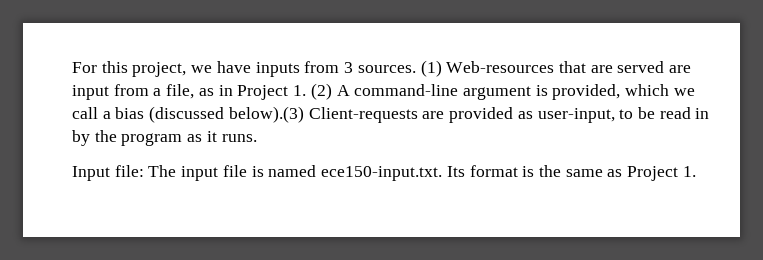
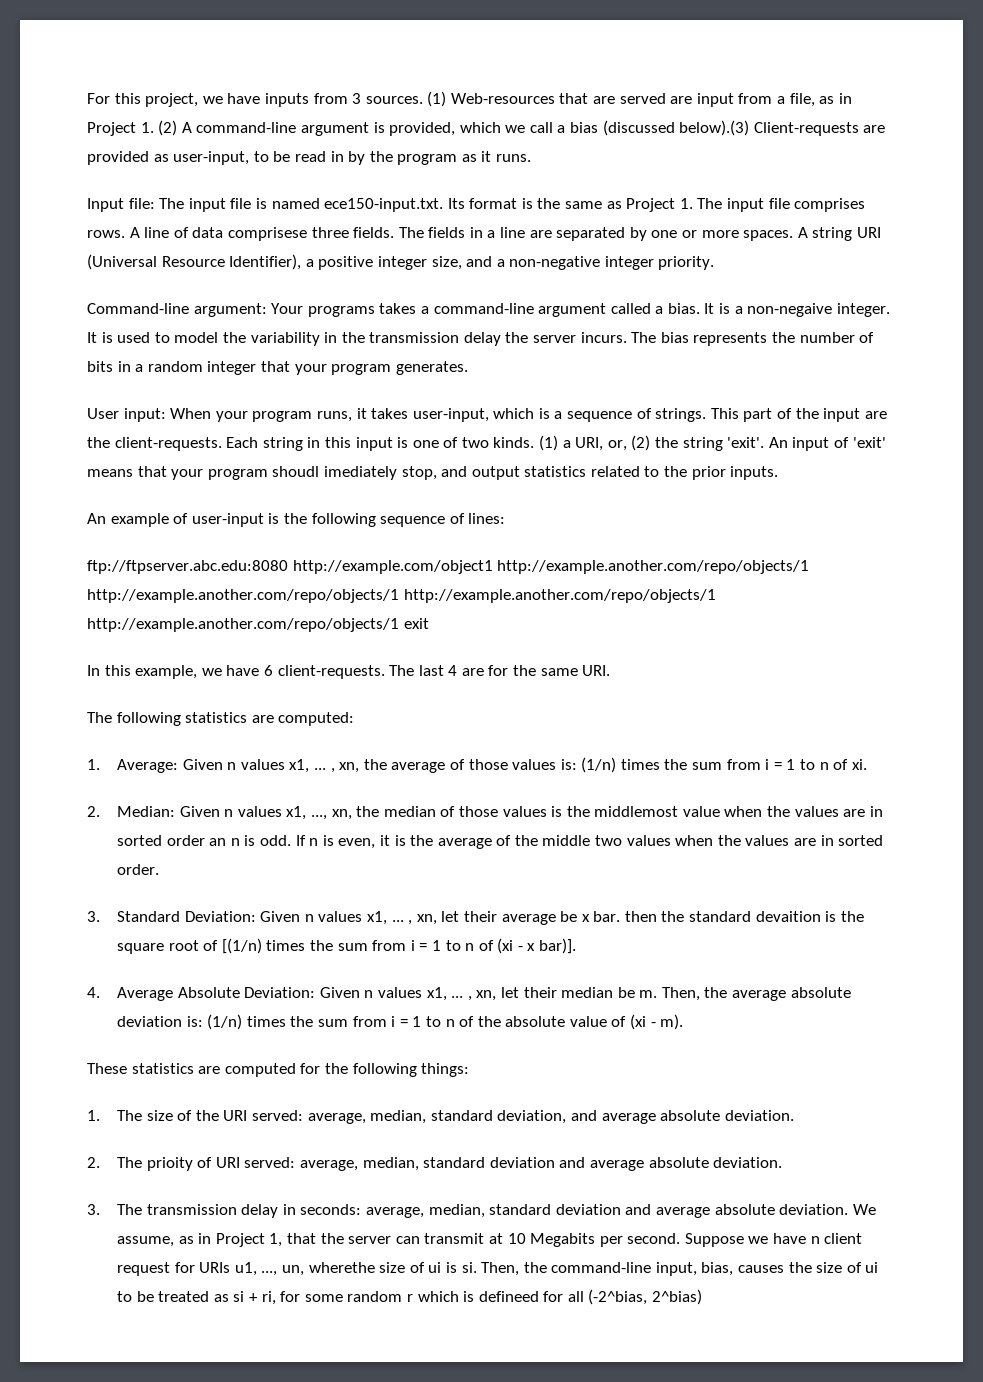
(696, 171) none -> [697,198,866,212] [87,227,881,241] [87,254,715,270] [87,303,890,317] [87,332,875,346] [87,361,468,375] [87,408,887,422] [87,435,886,451] [87,466,779,480] [87,513,506,527] [87,560,810,574] [87,589,716,603] [87,618,429,632] [87,665,611,679] [87,712,355,726] [87,757,867,773] [87,806,883,820] [117,835,884,849] [117,864,160,875] [87,911,864,925] [117,938,577,954] [87,987,851,1001] [117,1014,684,1030] [87,1063,470,1077] [87,1110,794,1124] [87,1157,783,1171] [87,1204,876,1218] [117,1233,863,1247] [117,1262,879,1276] [117,1289,703,1305] The input file comprises rows. A line of data comprisese three fields. The fields in a line are separated by one or more spaces. A string URI (Universal Resource Identifier), a positive integer size, and a non-negative integer priority. // Command-line argument: Your programs takes a command-line argument called a bias. It is a non-negaive integer. It is used to model the variability in the transmission delay the server incurs. The bias represents the number of bits in a random integer that your program generates. // User input: When your program runs, it takes user-input, which is a sequence of strings. This part of the input are the client-requests. Each string in this input is one of two kinds. (1) a URI, or, (2) the string 'exit'. An input of 'exit' means that your program shoudl imediately stop, and output statistics related to the prior inputs. // An example of user-input is the following sequence of lines: // ftp://ftpserver.abc.edu:8080 http://example.com/object1 http://example.another.com/repo/objects/1 http://example.another.com/repo/objects/1 http://example.another.com/repo/objects/1 http://example.another.com/repo/objects/1 exit // In this example, we have 6 client-requests. The last 4 are for the same URI. // The following statistics are computed: // 1. Average: Given n values x1, ... , xn, the average of those values is: (1/n) times the sum from i = 1 to n of xi. // 2. Median: Given n values x1, ..., xn, the median of those values is the middlemost value when the values are in sorted order an n is odd. If n is even, it is the average of the middle two values when the values are in sorted order. // 3. Standard Deviation: Given n values x1, ... , xn, let their average be x bar. then the standard devaition is the square root of [(1/n) times the sum from i = 1 to n of (xi - x bar)]. // 4. Average Absolute Deviation: Given n values x1, ... , xn, let their median be m. Then, the average absolute deviation is: (1/n) times the sum from i = 1 to n of the absolute value of (xi - m). // These statistics are computed for the following things: // 1. The size of the URI served: average, median, standard deviation, and average absolute deviation. // 2. The prioity of URI served: average, median, standard deviation and average absolute deviation. // 3. The transmission delay in seconds: average, median, standard deviation and average absolute deviation. We assume, as in Project 1, that the server can transmit at 10 Megabits per second. Suppose we have n client request for URIs u1, ..., un, wherethe size of ui is si. Then, the command-line input, bias, causes the size of ui to be treated as si + ri, for some random r which is defineed for all (-2^bias, 2^bias)

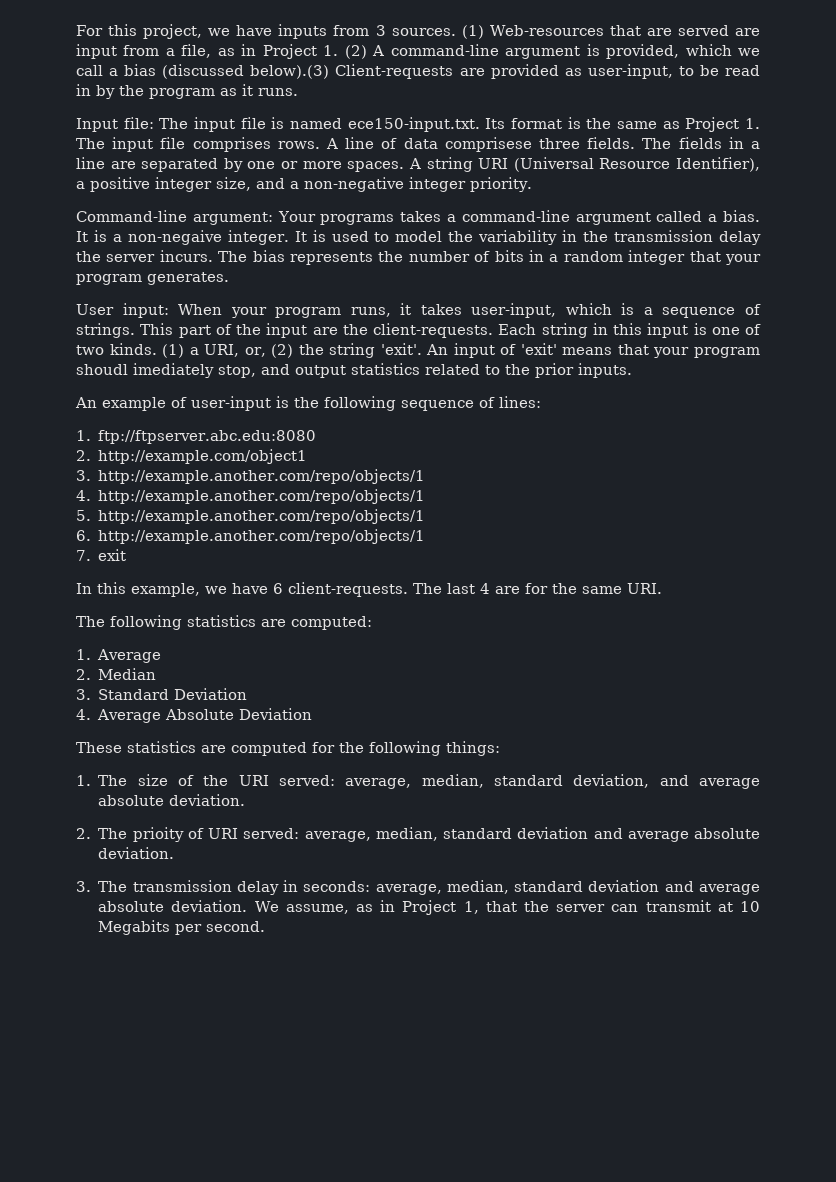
(506, 518) none -> [76,430,91,441] 1.
(288, 567) none -> [76,450,91,461] // 2.
[497,560,810,574] [87,589,716,603] [87,618,399,632] http://example.another.com/repo/objects/1 http://example.another.com/repo/objects/1 http://example.another.com/repo/objects/1 http://example.another.com/repo/objects/1 -> [76,469,426,484] [76,489,426,504] [76,509,426,524] [76,529,426,544] [76,550,91,561] // 3. http://example.another.com/repo/objects/1 // 4. http://example.another.com/repo/objects/1 // 5. http://example.another.com/repo/objects/1 // 6. http://example.another.com/repo/objects/1 // 7.
[117,757,867,773] [87,806,883,820] [117,835,884,849] [117,864,160,875] [87,911,864,925] [117,938,577,954] [87,987,851,1001] [117,1014,684,1030] Average: Given n values x1, ... , xn, the average of those values is: (1/n) times the sum from i = 1 to n of xi. // 2. Median: Given n values x1, ..., xn, the median of those values is the middlemost value when the values are in sorted order an n is odd. If n is even, it is the average of the middle two values when the values are in sorted order. // 3. Standard Deviation: Given n values x1, ... , xn, let their average be x bar. then the standard devaition is the square root of [(1/n) times the sum from i = 1 to n of (xi - x bar)]. // 4. Average Absolute Deviation: Given n values x1, ... , xn, let their median be m. Then, the average absolute deviation is: (1/n) times the sum from i = 1 to n of the absolute value of (xi - m). -> [97,649,162,663] [76,668,157,680] [76,688,248,700] [76,708,313,723] Average // 2. Median // 3. Standard Deviation // 4. Average Absolute Deviation
[684,1233,863,1247] [117,1262,879,1276] [117,1289,703,1305] Suppose we have n client request for URIs u1, ..., un, wherethe size of ui is si. Then, the command-line input, bias, causes the size of ui to be treated as si + ri, for some random r which is defineed for all (-2^bias, 2^bias) -> (266, 926) none

